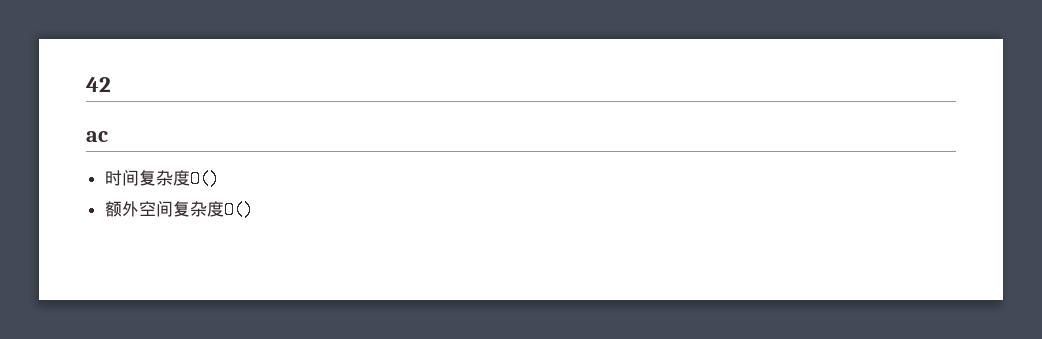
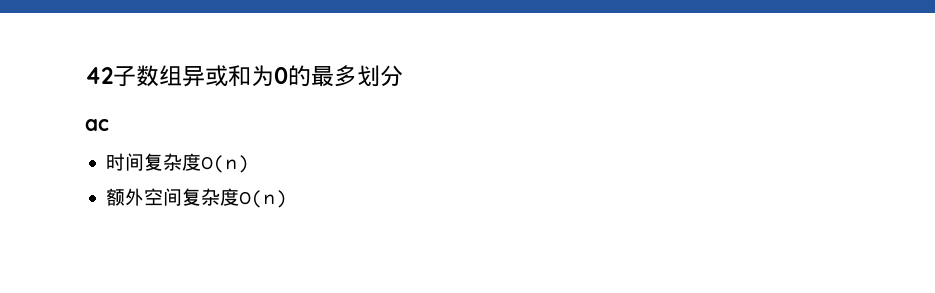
(111, 84) none -> [113,65,403,87] 子数组异或和为0的最多划分
[189,170,220,188] O() -> [200,155,249,173] O(n)
[223,201,254,219] O() -> [238,190,287,208] O(n)

